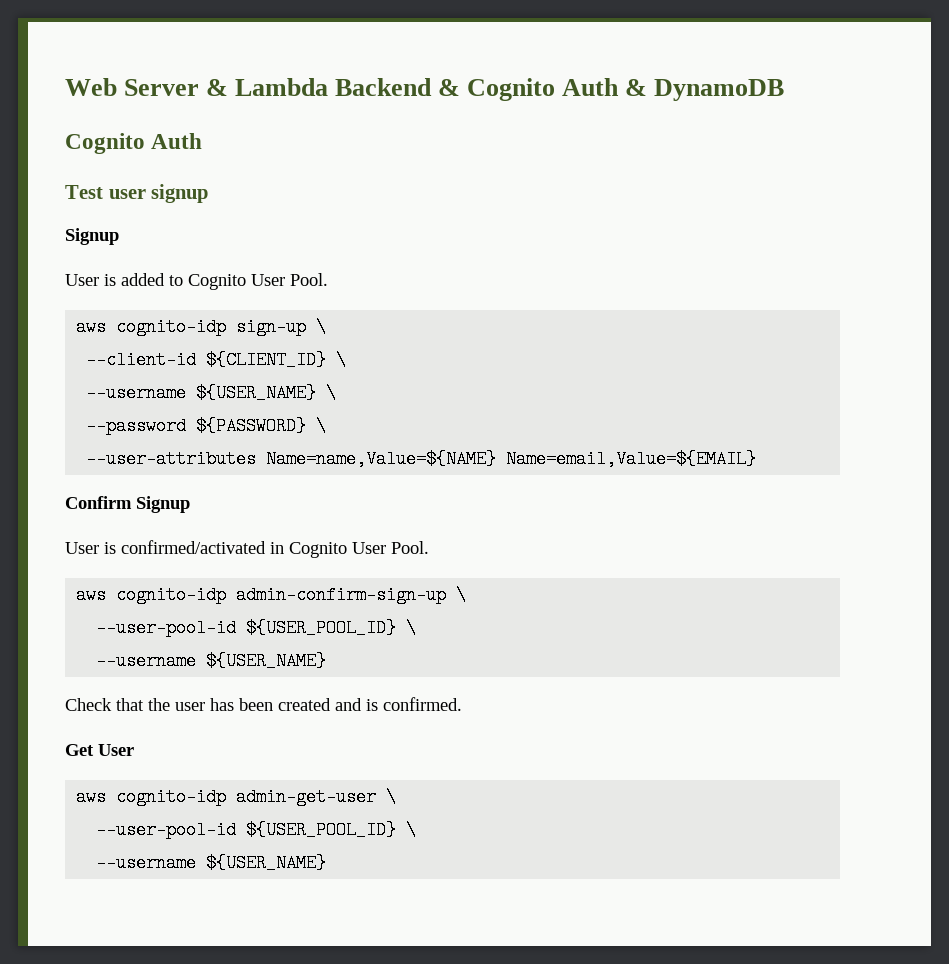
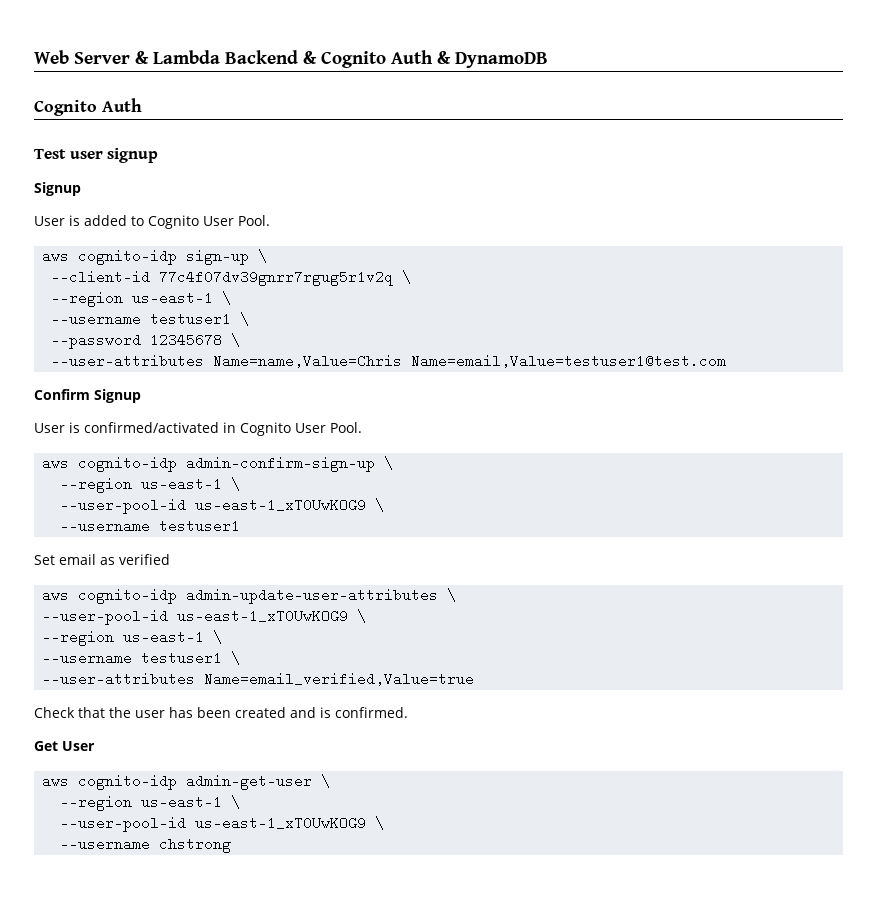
[206,351,347,369] [86,384,317,402] ${CLIENT_ID} \ // --username ${USER_NAME} -> [159,270,412,286] [51,291,232,307] [51,312,232,326] 77c4f07dv39gnrr7rgug5r1v2q \ // --region us-east-1 \ // --username testuser1
[196,417,327,435] [86,450,757,468] ${PASSWORD} \ // --user-attributes Name=name,Value=${NAME} Name=email,Value=${EMAIL} -> [150,333,241,347] [51,354,727,368] 12345678 \ // --user-attributes Name=name,Value=Chris Name=email,Value=testuser1@test.com
[96,619,417,637] [96,652,327,670] // --user-pool-id ${USER_POOL_ID} \ // --username ${USER_NAME} -> [60,477,241,493] [60,498,385,514] [60,519,241,533] [34,554,170,565] [42,588,457,604] [42,609,367,625] [42,630,223,646] [42,651,241,665] [42,672,475,686] // --region us-east-1 \ // --user-pool-id us-east-1_xT0UwKOG9 \ // --username testuser1 // Set email as verified // aws cognito-idp admin-update-user-attributes \ // --user-pool-id us-east-1_xT0UwKOG9 \ // --region us-east-1 \ // --username testuser1 \ // --user-attributes Name=email_verified,Value=true
[96,821,417,839] [96,854,327,872] // --user-pool-id ${USER_POOL_ID} \ // --username ${USER_NAME} -> [60,795,241,811] [60,816,385,832] [60,837,232,853] // --region us-east-1 \ // --user-pool-id us-east-1_xT0UwKOG9 \ // --username chstrong

